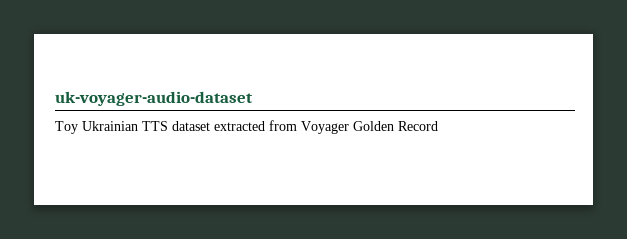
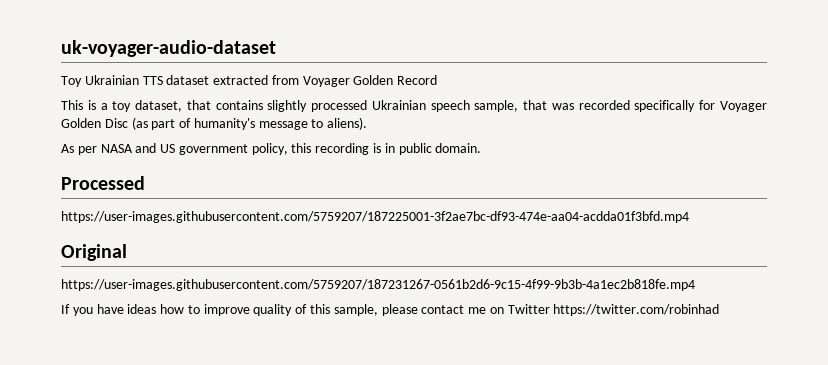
(438, 126) none -> [61,100,767,112] [61,117,368,130] [61,143,482,155] [61,176,145,190] [61,211,689,223] [61,244,127,261] [61,279,695,291] [61,304,720,316] // This is a toy dataset, that contains slightly processed Ukrainian speech sample, that was recorded specifically for Voyager Golden Disc (as part of humanity's message to aliens). // As per NASA and US government policy, this recording is in public domain. // Processed // https://user-images.githubusercontent.com/5759207/187225001-3f2ae7bc-df93-474e-aa04-acdda01f3bfd.mp4 // Original // https://user-images.githubusercontent.com/5759207/187231267-0561b2d6-9c15-4f99-9b3b-4a1ec2b818fe.mp4 // If you have ideas how to improve quality of this sample, please contact me on Twitter https://twitter.com/robinhad

